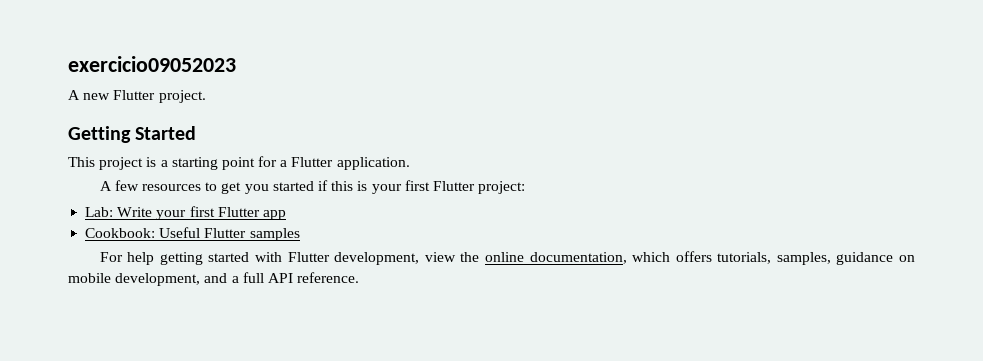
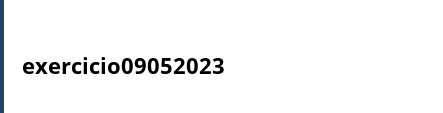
[68,90,206,103] [68,126,197,143] [68,156,410,170] [99,180,526,194] [85,206,286,220] [85,227,300,241] [99,251,915,265] [68,272,360,286] // A new Flutter project. // Getting Started // This project is a starting point for a Flutter application. // A few resources to get you started if this is your first Flutter project: // Lab: Write your first Flutter app // Cookbook: Useful Flutter samples // For help getting started with Flutter development, view the online documentation, which offers tutorials, samples, guidance on mobile development, and a full API reference. -> (225, 65) none

